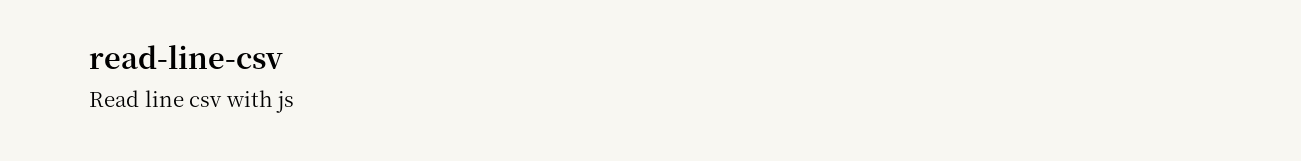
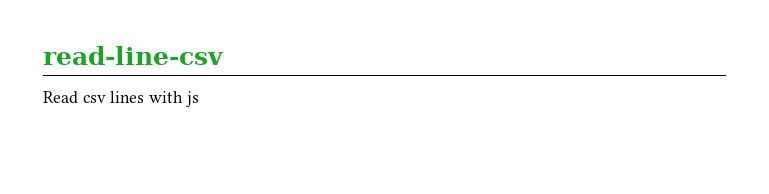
[144,90,223,107] line csv -> [82,91,145,103] csv lines

